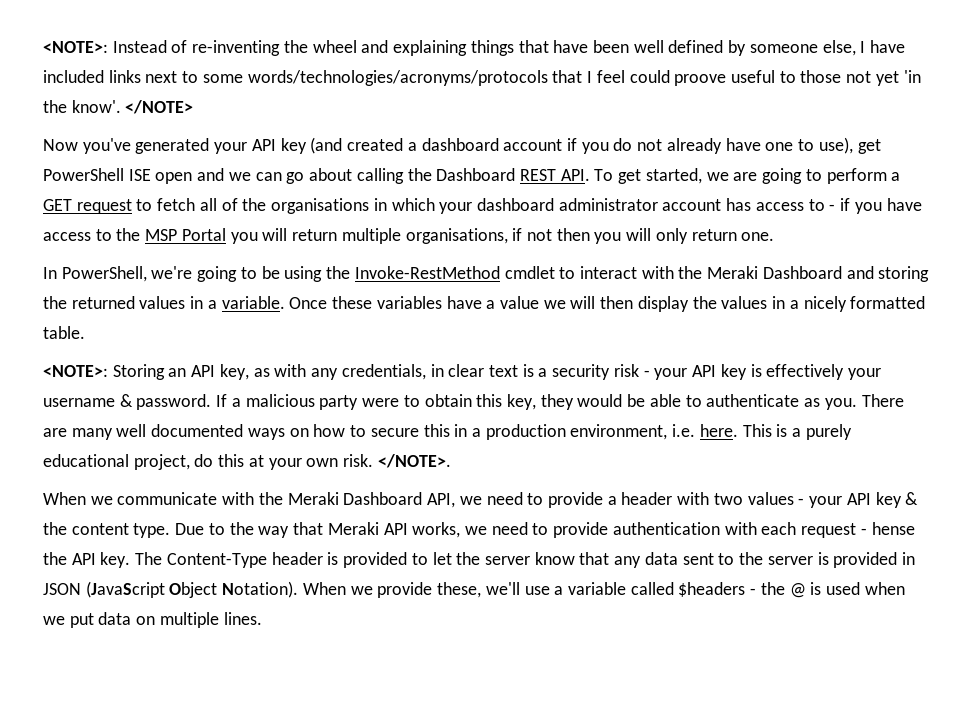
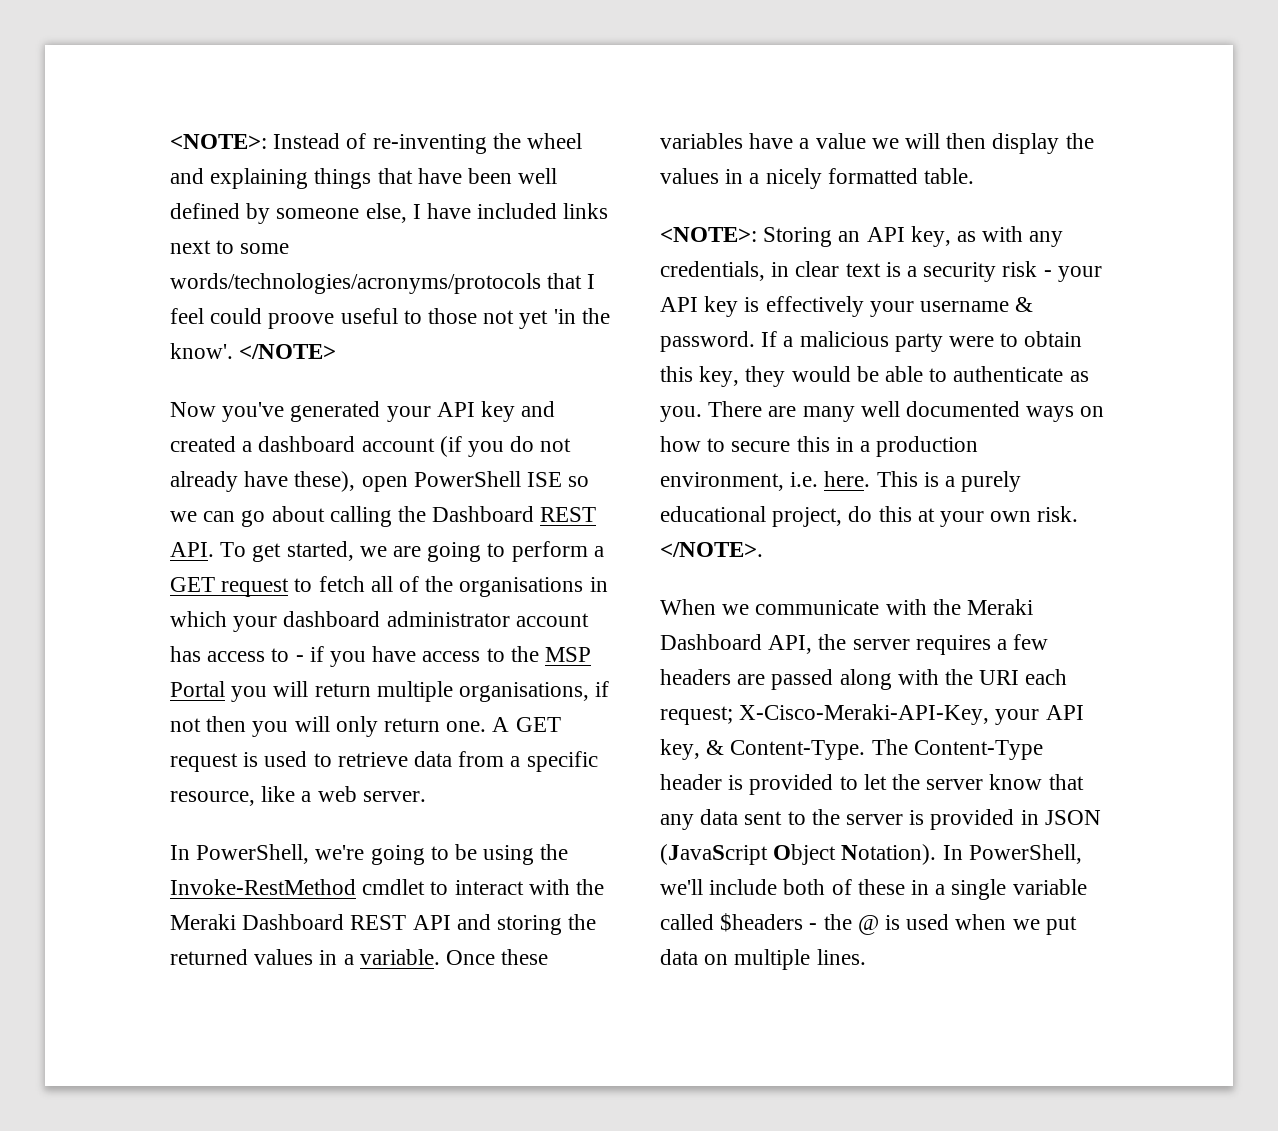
[310,137,343,154] (and -> [521,401,556,417] and
[566,138,577,151] if -> [439,436,462,457] (if
[765,137,881,154] [43,168,225,184] one to use), get PowerShell ISE open and -> [294,471,590,492] these), open PowerShell ISE so
(775, 236) none -> [492,717,561,732] [170,751,598,772] [170,786,426,806] A GET request is used to retrieve data from a specific resource, like a web server.
(842, 272) none -> [350,915,451,930] REST API
[459,492,919,508] [43,522,915,538] [43,552,131,568] we need to provide a header with two values - your API key & the content type. Due to the way that Meraki API works, we need to provide authentication with each request - hense the API key. -> [818,634,1049,655] [660,669,1068,690] [660,704,1084,725] [660,739,866,760] the server requires a few headers are passed along with the URI each request; X-Cisco-Meraki-API-Key, your API key, & Content-Type.
[302,582,564,598] When we provide these, we'll use a -> [942,844,1082,864] [660,879,1007,900] In PowerShell, we'll include both of these in a single

